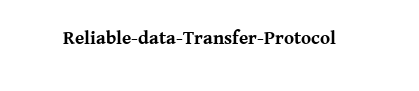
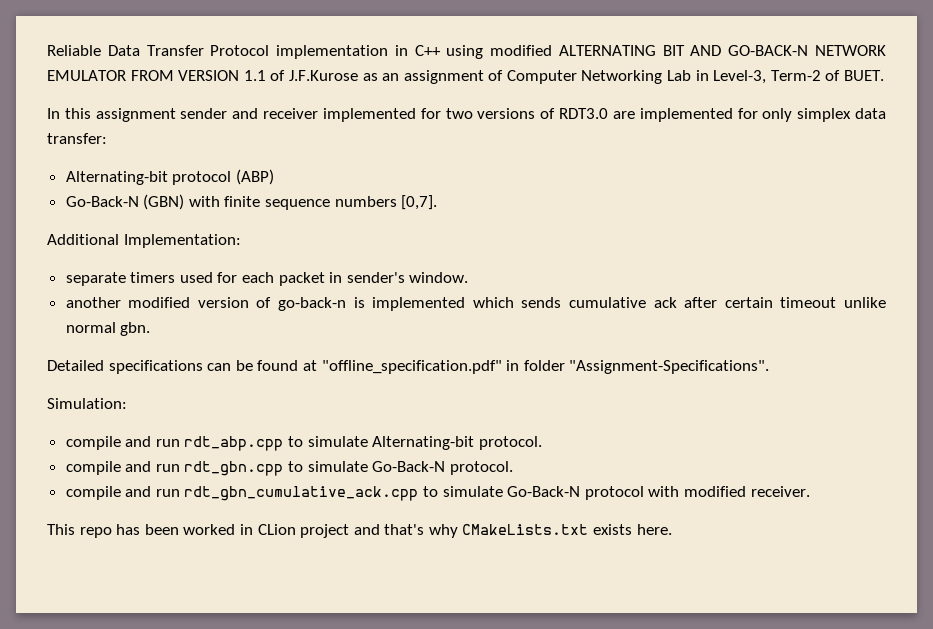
[63,29,336,44] Reliable-data-Transfer-Protocol -> [47,45,886,59] [47,70,885,84] [47,108,887,122] [47,133,107,144] [65,169,274,185] [65,194,438,210] [47,234,241,248] [65,272,469,286] [65,297,887,311] [65,322,151,336] [47,360,770,374] [47,398,127,409] [65,436,542,451] [65,461,513,476] [65,486,810,501] [47,524,672,538] Reliable Data Transfer Protocol implementation in C++ using modified ALTERNATING BIT AND GO-BACK-N NETWORK EMULATOR FROM VERSION 1.1 of J.F.Kurose as an assignment of Computer Networking Lab in Level-3, Term-2 of BUET. // In this assignment sender and receiver implemented for two versions of RDT3.0 are implemented for only simplex data transfer: // Alternating-bit protocol (ABP) // Go-Back-N (GBN) with finite sequence numbers [0,7]. // Additional Implementation: // separate timers used for each packet in sender's window. // another modified version of go-back-n is implemented which sends cumulative ack after certain timeout unlike normal gbn. // Detailed specifications can be found at "offline_specification.pdf" in folder "Assignment-Specifications". // Simulation: // compile and run rdt_abp.cpp to simulate Alternating-bit protocol. // compile and run rdt_gbn.cpp to simulate Go-Back-N protocol. // compile and run rdt_gbn_cumulative_ack.cpp to simulate Go-Back-N protocol with modified receiver. // This repo has been worked in CLion project and that's why CMakeLists.txt exists here.

